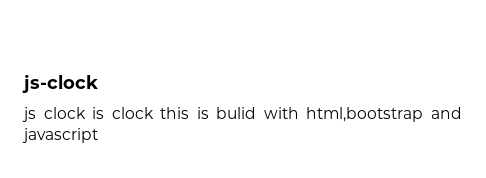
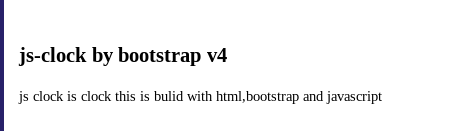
(98, 83) none -> [91,47,227,66] by bootstrap v4

